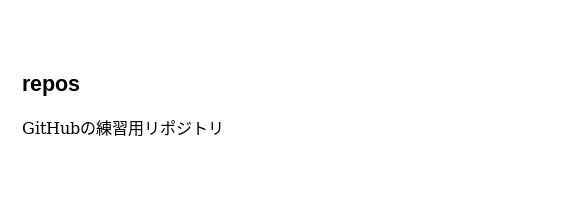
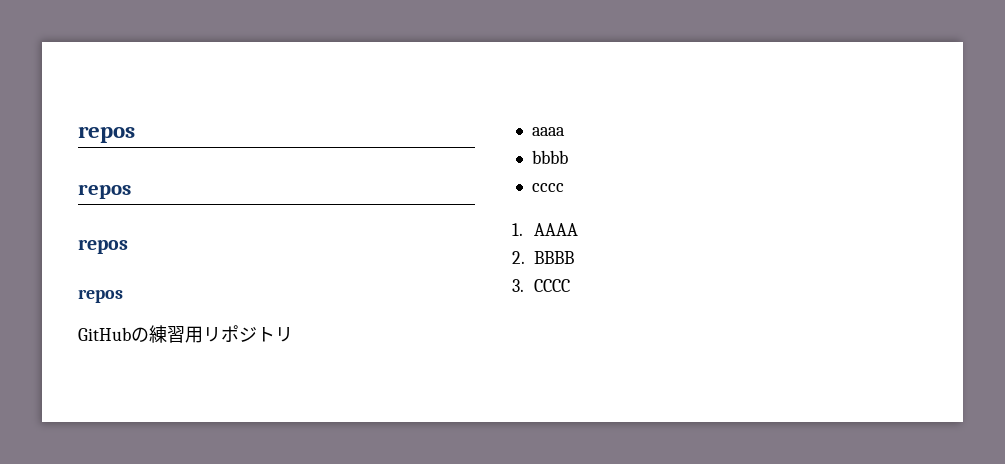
[22,78,80,96] repos -> [78,126,135,143] [78,184,131,199] [78,239,128,254] [78,289,123,303] repos // repos // repos // repos
(224, 128) none -> [531,127,565,136] [531,150,568,164] [531,183,564,192] [512,223,579,236] [512,251,575,264] [512,279,571,292] // aaaa // bbbb // cccc // 1. AAAA // 2. BBBB // 3. CCCC

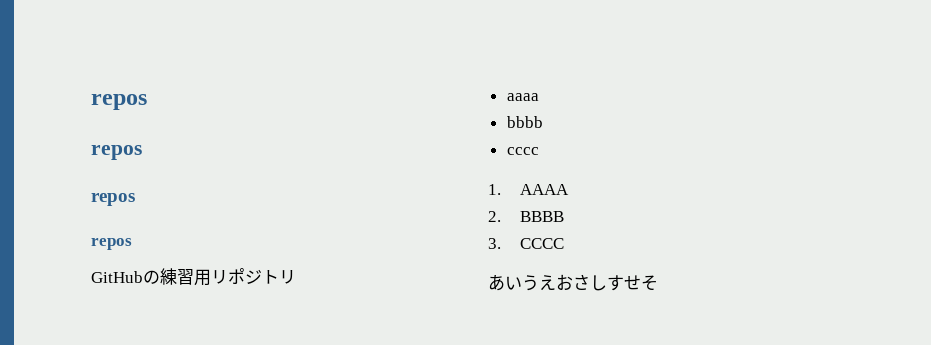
(571, 285) none -> [488,274,658,291] // あいうえおさしすせそ

